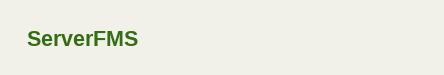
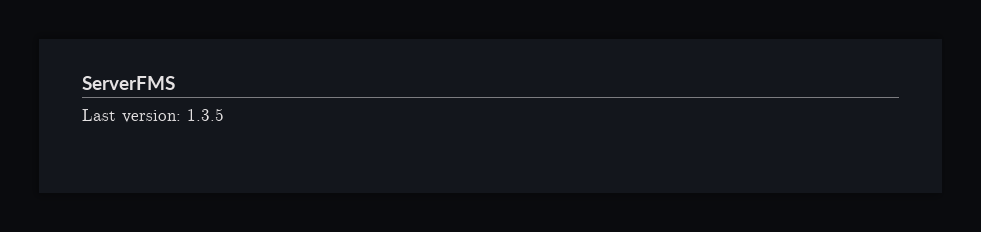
(138, 38) none -> [82,108,224,123] // Last version: 1.3.5

